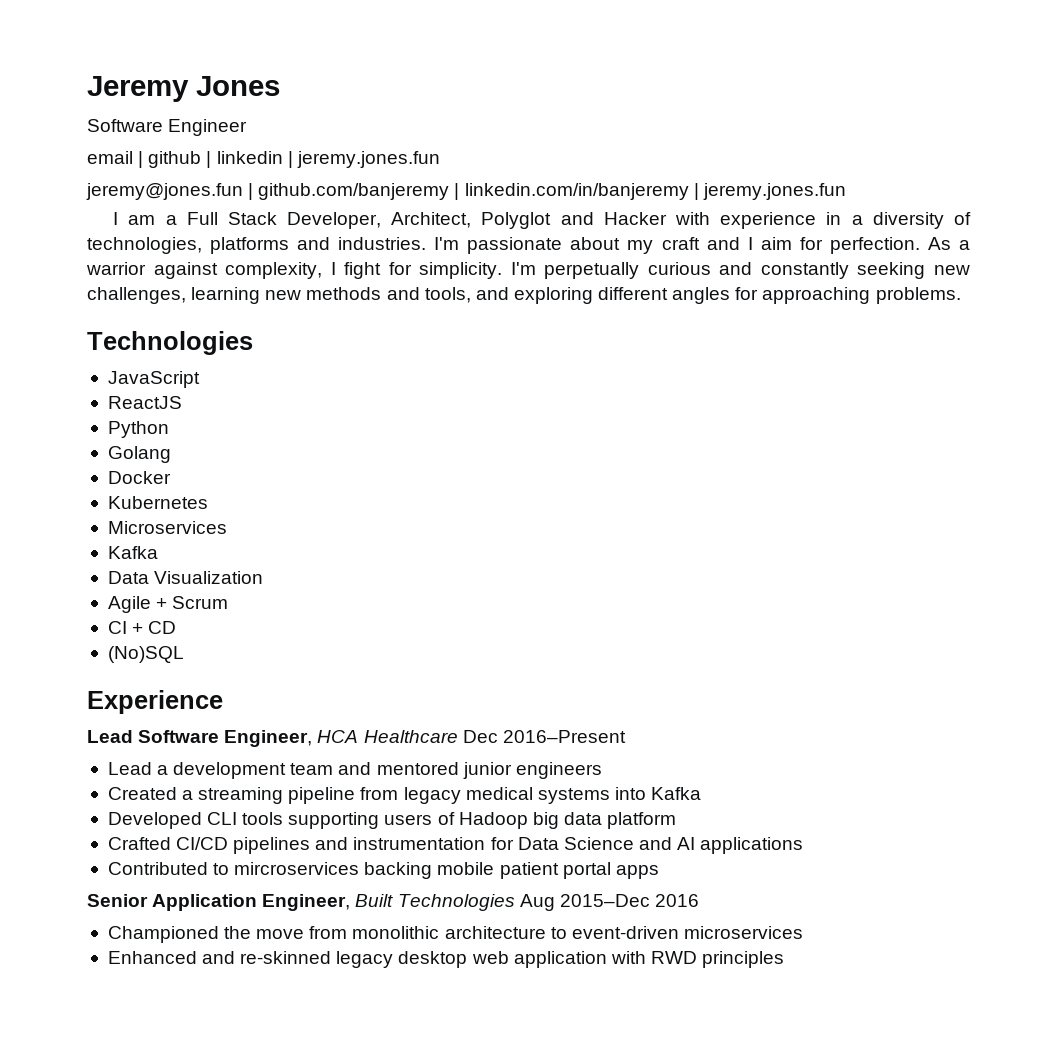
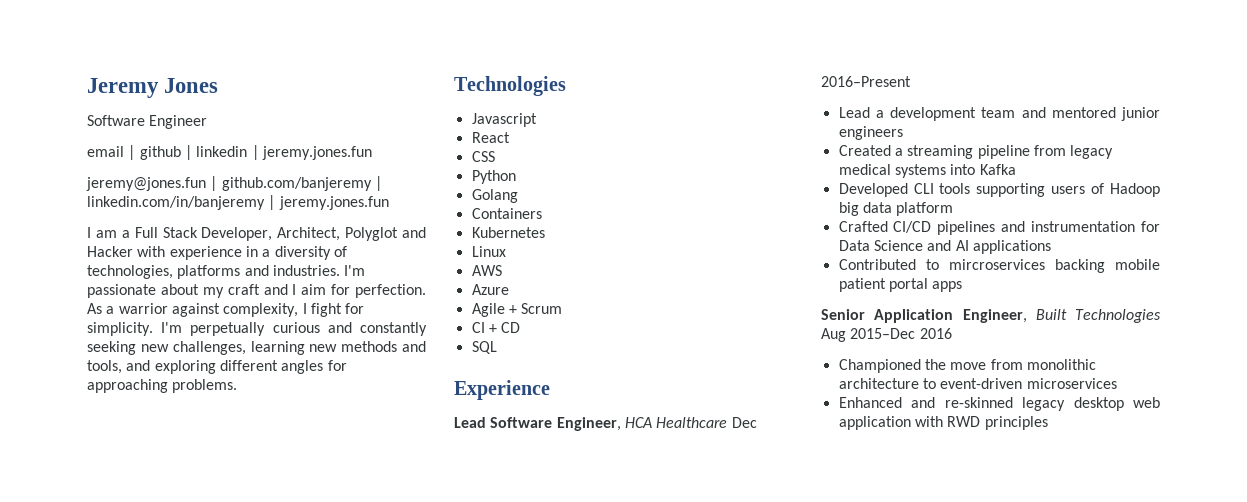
[107,371,200,388] [107,396,182,409] JavaScript // ReactJS -> [471,113,537,127] [471,132,510,143] [471,151,495,162] Javascript // React // CSS
[107,471,171,484] Docker -> [471,208,542,219] Containers
[107,521,227,534] [107,546,158,559] [107,571,264,584] Microservices // Kafka // Data Visualization -> [471,246,506,257] [471,265,502,276] [471,284,509,295] Linux // AWS // Azure
[107,646,184,663] (No)SQL -> [471,341,497,354] SQL

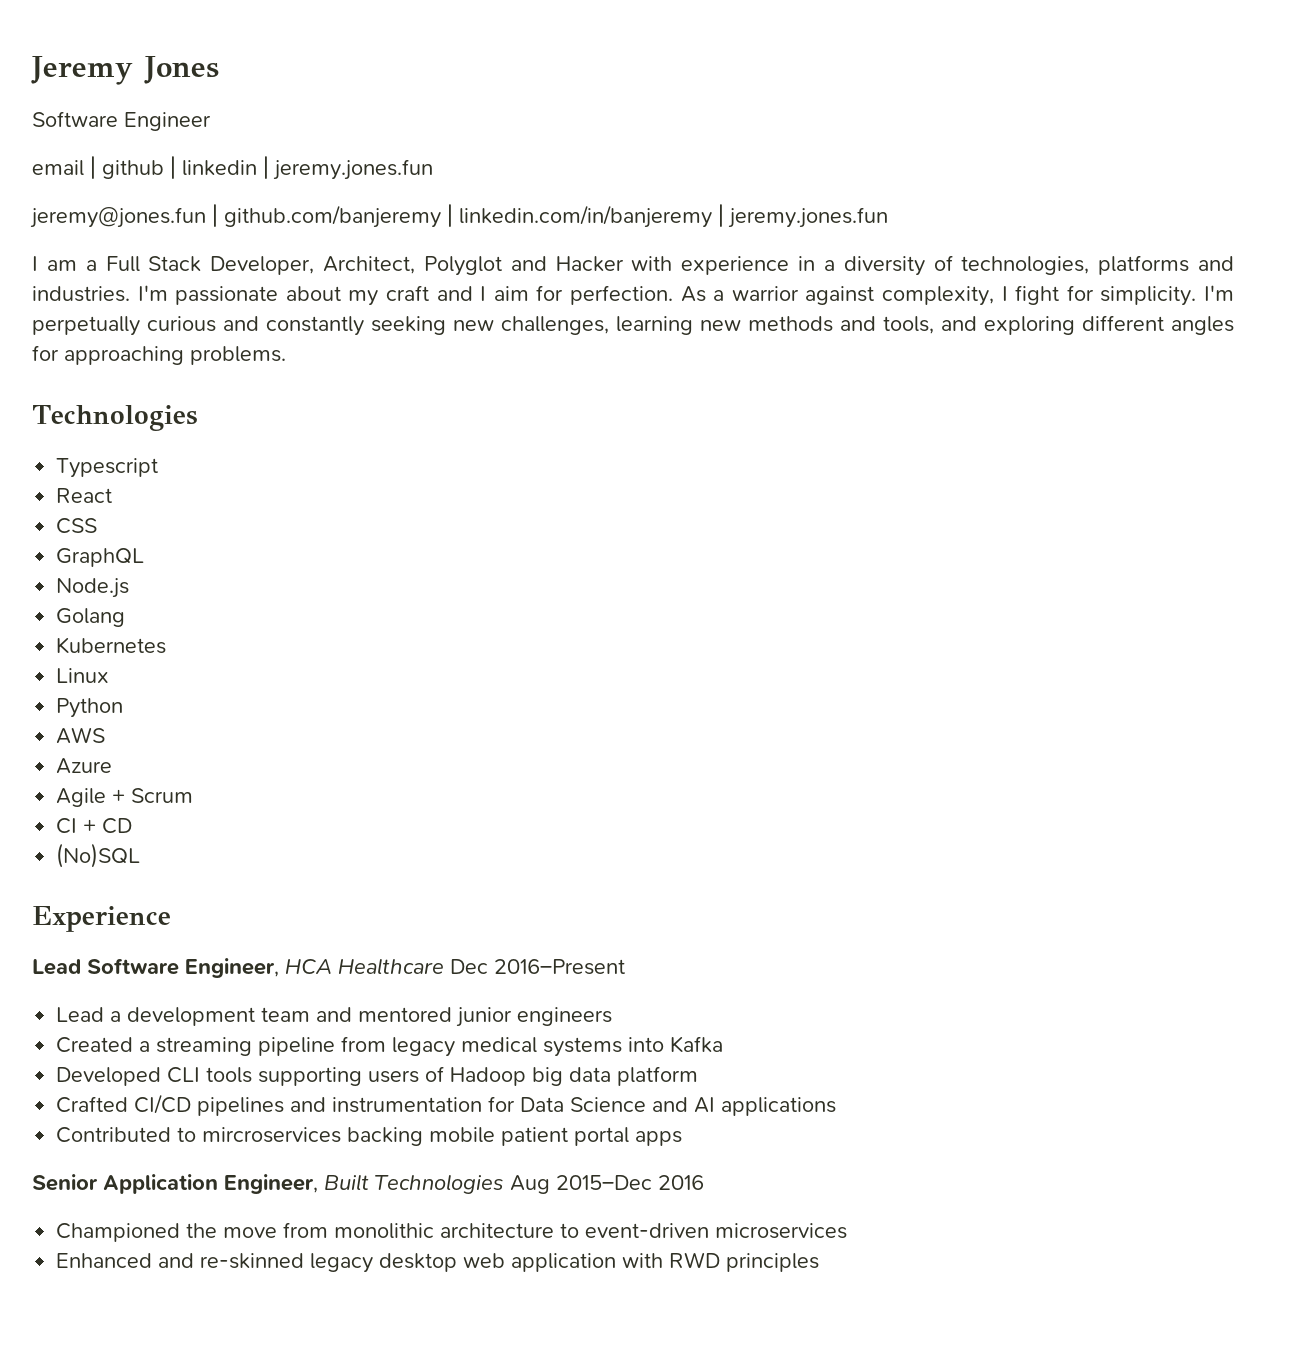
[471,113,537,127] Javascript -> [56,458,159,478] Typescript
[471,170,516,184] Python -> [56,548,145,567] [56,578,130,598] GraphQL // Node.js
[471,208,542,219] // Containers -> (126, 617) none
(506, 251) none -> [56,698,124,718] // Python
[471,341,497,354] SQL -> [56,843,141,868] (No)SQL

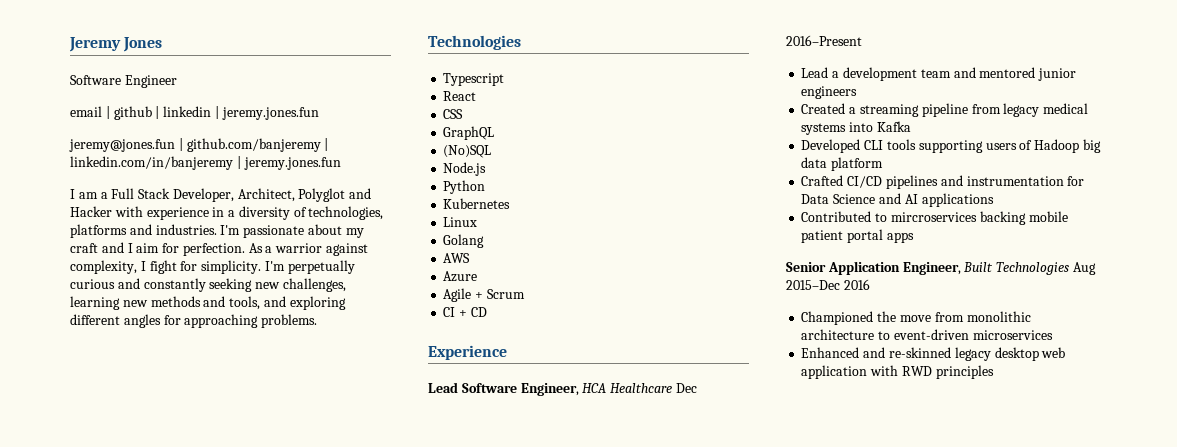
(145, 557) none -> [443,145,492,158] // (No)SQL
[56,608,126,627] Golang -> [443,180,486,194] Python
[56,698,124,718] Python -> [443,234,485,248] Golang
[56,843,141,868] // (No)SQL -> (487, 312) none

